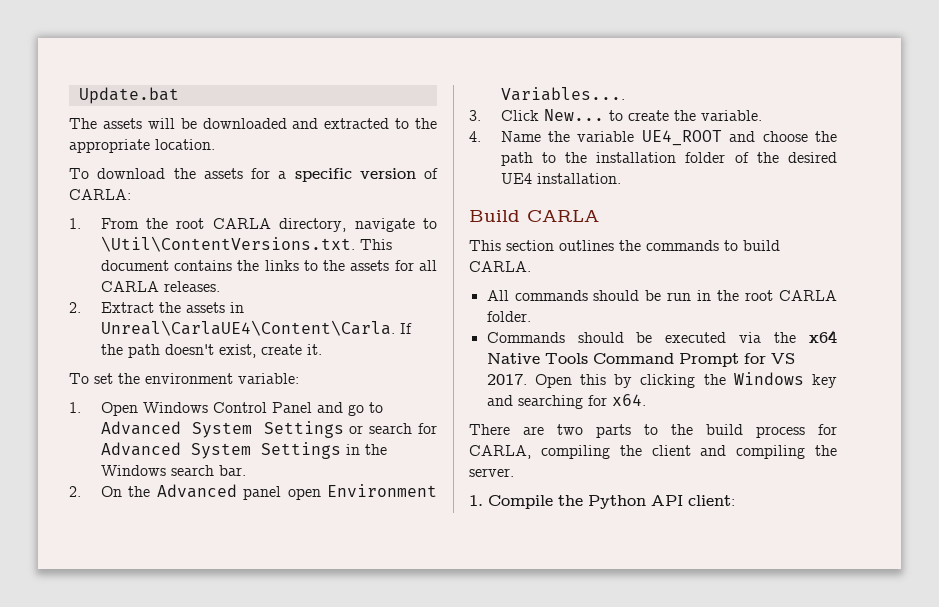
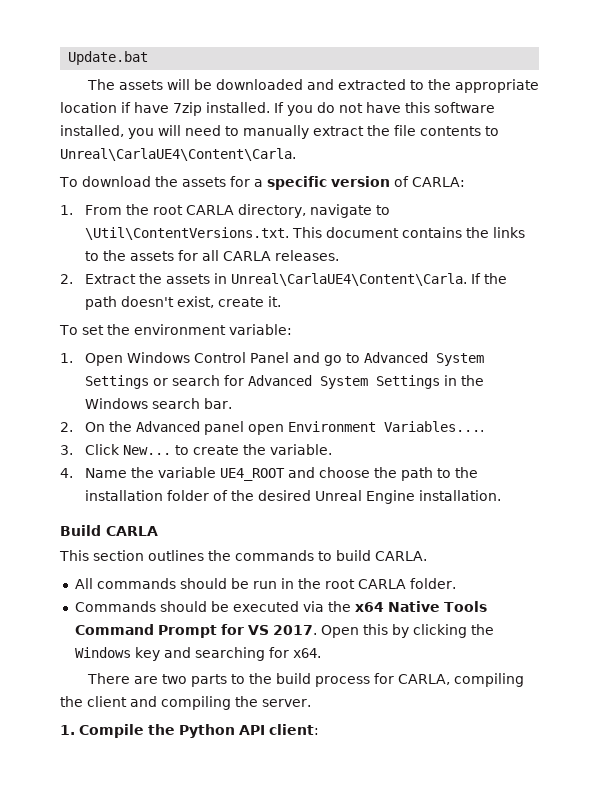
[155,139,215,150] location. -> [60,102,495,116] [60,125,499,139] [60,148,296,161] location if have 7zip installed. If you do not have this software installed, you will need to manually extract the file contents to Unreal\CarlaUE4\Content\Carla.
[500,173,532,184] UE4 -> [314,490,415,504] Unreal Engine

